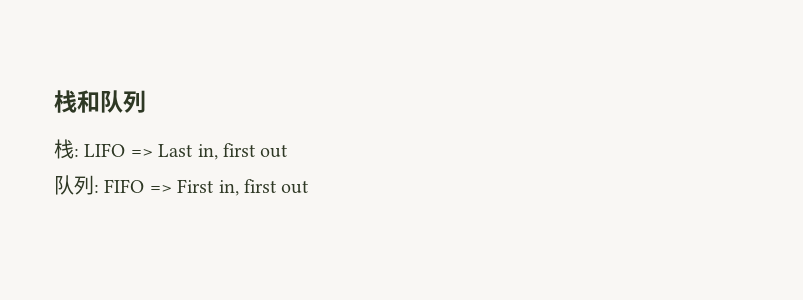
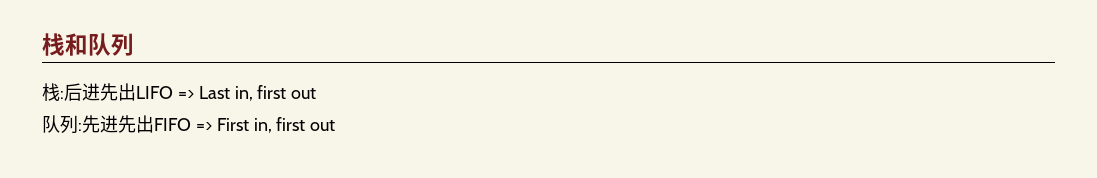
(79, 152) none -> [64,83,136,101] 后进先出
(99, 188) none -> [82,115,154,133] 先进先出

